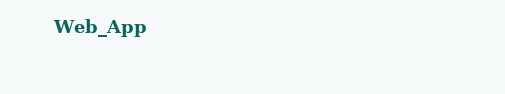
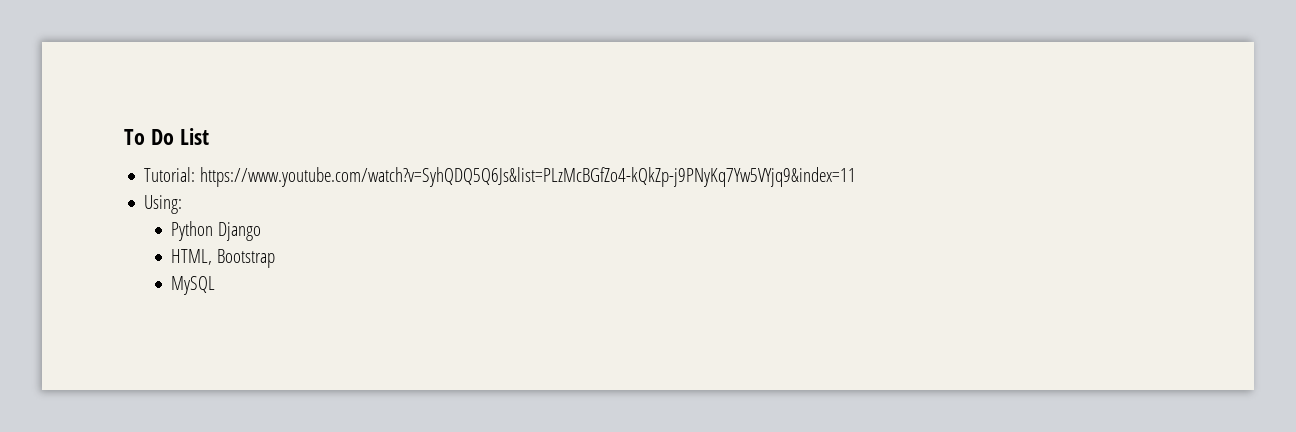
[53,19,147,37] Web_App -> [124,128,209,145] [144,167,857,187] [144,195,183,214] [171,221,262,241] [171,249,276,268] [171,276,216,295] To Do List // Tutorial: https://www.youtube.com/watch?v=SyhQDQ5Q6Js&list=PLzMcBGfZo4-kQkZp-j9PNyKq7Yw5VYjq9&index=11 // Using: // Python Django // HTML, Bootstrap // MySQL

